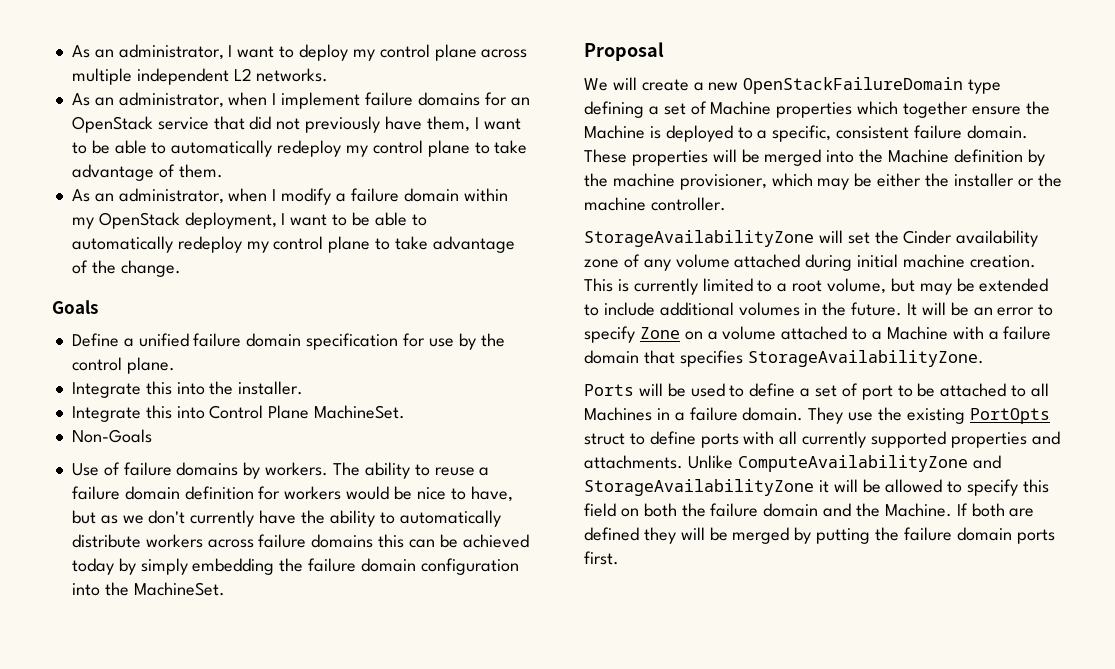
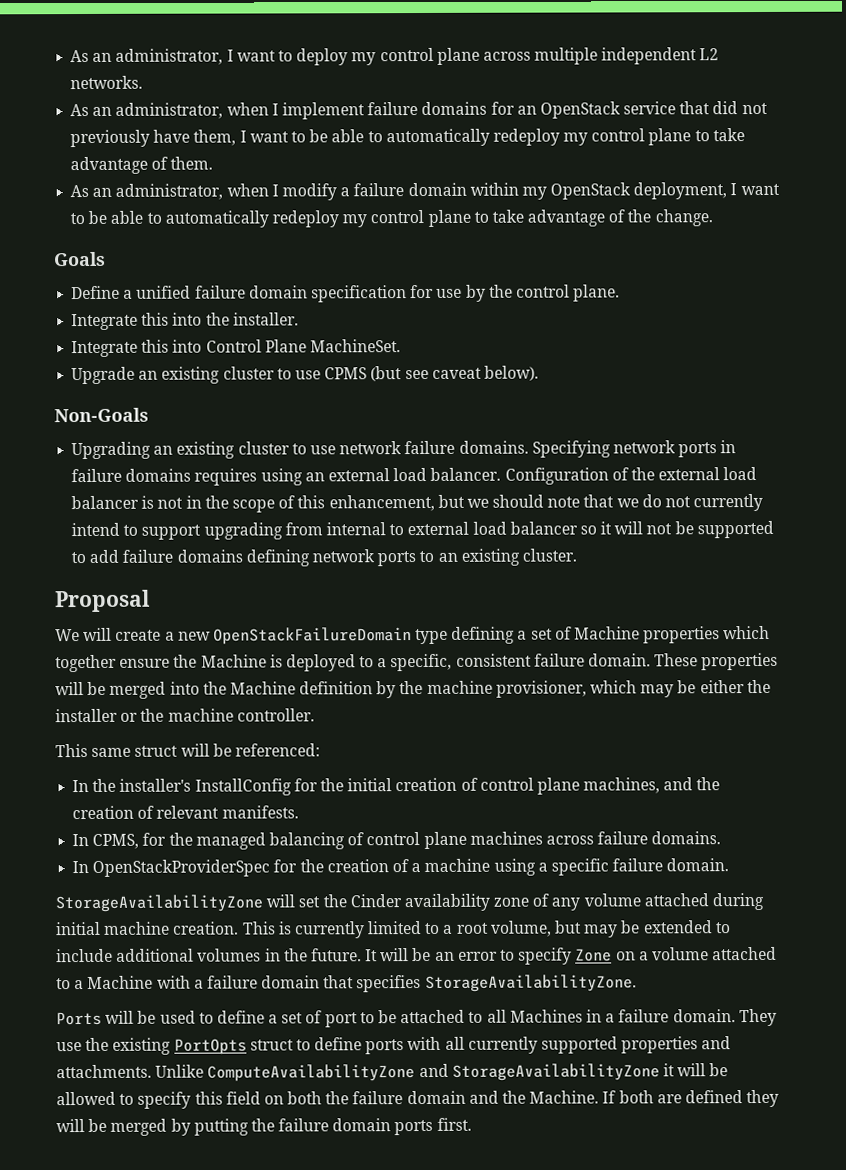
[71,429,152,443] [71,462,490,479] [71,486,513,502] [71,510,501,527] [71,534,529,548] [71,558,519,575] [71,582,225,596] Non-Goals // Use of failure domains by workers. The ability to reuse a failure domain definition for workers would be nice to have, but as we don't currently have the ability to automatically distribute workers across failure domains this can be achieved today by simply embedding the failure domain configuration into the MachineSet. -> [71,365,539,385] [54,407,149,423] [71,440,737,460] [71,467,758,486] [71,493,764,513] [71,520,774,540] [71,548,577,567] Upgrade an existing cluster to use CPMS (but see caveat below). // Non-Goals // Upgrading an existing cluster to use network failure domains. Specifying network ports in failure domains requires using an external load balancer. Configuration of the external load balancer is not in the scope of this enhancement, but we should note that we do not currently intend to support upgrading from internal to external load balancer so it will not be supported to add failure domains defining network ports to an existing cluster.
(726, 204) none -> [55,743,320,758] [72,777,721,796] [72,805,299,820] [72,831,722,850] [72,858,730,877] // This same struct will be referenced: // In the installer's InstallConfig for the initial creation of control plane machines, and the creation of relevant manifests. // In CPMS, for the managed balancing of control plane machines across failure domains. // In OpenStackProviderSpec for the creation of a machine using a specific failure domain.

